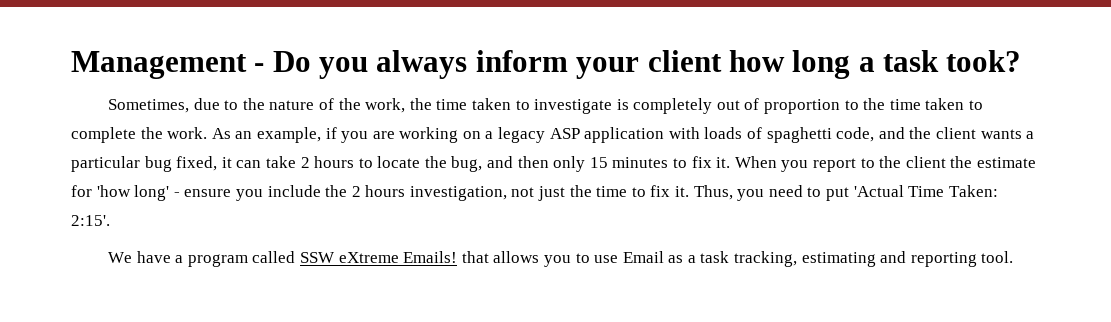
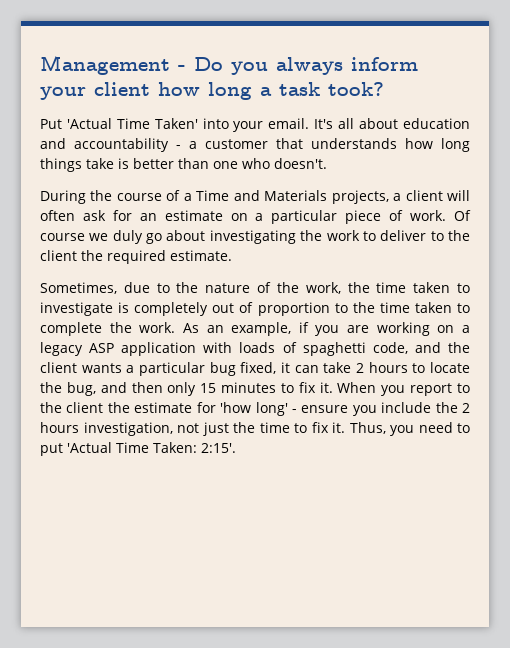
(1022, 61) none -> [40,118,470,132] [40,138,470,152] [40,158,327,172] [40,190,470,204] [40,210,472,224] [40,230,471,244] [40,250,232,264] // Put 'Actual Time Taken' into your email. It's all about education and accountability - a customer that understands how long things take is better than one who doesn't. // During the course of a Time and Materials projects, a client will often ask for an estimate on a particular piece of work. Of course we duly go about investigating the work to deliver to the client the required estimate.
[108,251,1014,267] // We have a program called SSW eXtreme Emails! that allows you to use Email as a task tracking, estimating and reporting tool. -> (236, 448) none

